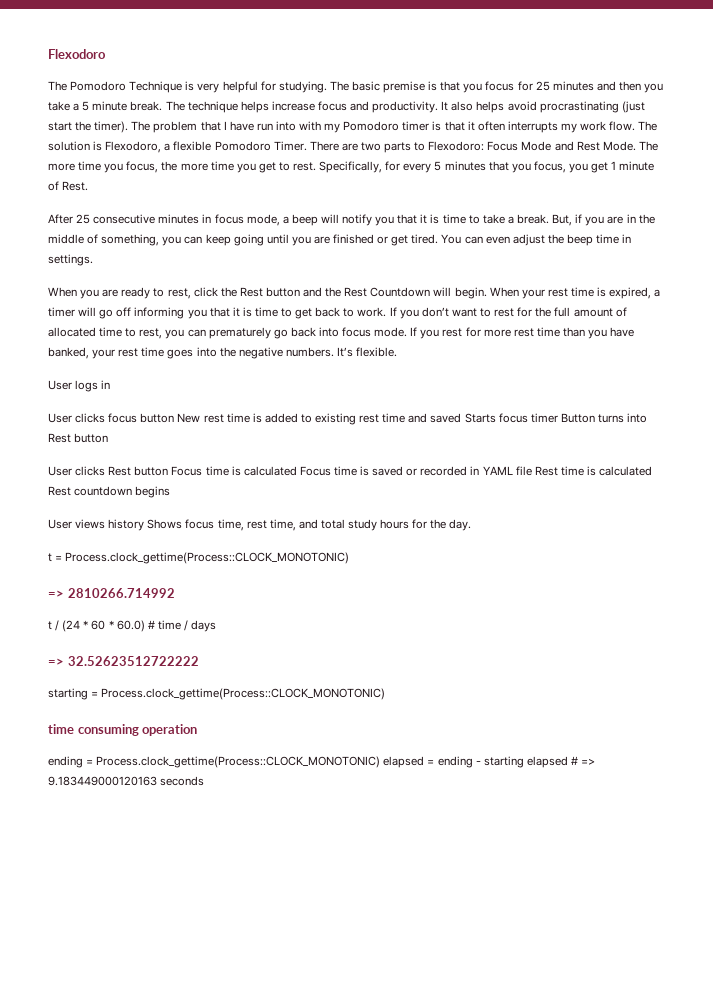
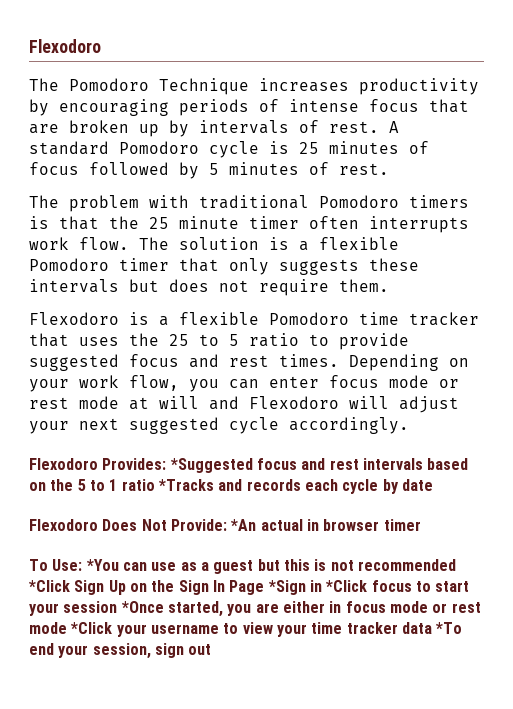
[185,81,664,93] [48,101,645,113] [48,121,475,133] is very helpful for studying. The basic premise is that you focus for 25 minutes and then you take a 5 minute break. The technique helps increase focus and productivity. It also helps avoid procrastinating (just start the timer). The problem that I have run into with my Pomodoro timer is that it -> [259,78,479,95] [29,99,469,116] [29,120,399,137] [29,141,429,158] [29,162,389,179] [29,195,469,212] [29,216,299,230] increases productivity by encouraging periods of intense focus that are broken up by intervals of rest. A standard Pomodoro cycle is 25 minutes of focus followed by 5 minutes of rest. // The problem with traditional Pomodoro timers is that the 25 minute timer
[560,123,577,133] my -> (469, 224) none
[105,141,658,153] [48,161,655,173] [48,181,89,191] [48,214,655,226] [48,234,632,246] [48,254,93,266] [48,287,661,299] [48,307,627,319] [48,327,635,339] [48,347,398,359] [48,380,111,392] [48,413,648,425] [48,433,109,443] [48,466,653,476] [48,486,171,498] [48,519,472,531] [48,552,350,564] [48,588,175,598] [48,620,217,632] [48,656,199,666] [48,688,386,700] [48,724,198,736] [48,756,596,768] [48,776,205,786] Flexodoro, a flexible Pomodoro Timer. There are two parts to Flexodoro: Focus Mode and Rest Mode. The more time you focus, the more time you get to rest. Specifically, for every 5 minutes that you focus, you get 1 minute of Rest. // After 25 consecutive minutes in focus mode, a beep will notify you that it is time to take a break. But, if you are in the middle of something, you can keep going until you are finished or get tired. You can even adjust the beep time in settings. // When you are ready to rest, click the Rest button and the Rest Countdown will begin. When your rest time is expired, a timer will go off informing you that it is time to get back to work. If you don’t want to rest for the full amount of allocated time to rest, you can prematurely go back into focus mode. If you rest for more rest time than you have banked, your rest time goes into the negative numbers. It’s flexible. // User logs in // User clicks focus button New rest time is added to existing rest time and saved Starts focus timer Button turns into Rest button // User clicks Rest button Focus time is calculated Focus time is saved or recorded in YAML file Rest time is calculated Rest countdown begins // User views history Shows focus time, rest time, and total study hours for the day. // t = Process.clock_gettime(Process::CLOCK_MONOTONIC) // => 2810266.714992 // t / (24 * 60 * 60.0) # time / days // => 32.52623512722222 // starting = Process.clock_gettime(Process::CLOCK_MONOTONIC) // time consuming operation // ending = Process.clock_gettime(Process::CLOCK_MONOTONIC) elapsed = ending - starting elapsed # => 9.183449000120163 seconds -> [299,237,399,251] [29,258,419,275] [29,279,389,296] [29,312,479,326] [29,333,409,350] [29,354,469,371] [29,375,459,392] [29,396,459,413] [29,417,409,434] [29,458,469,473] [29,479,433,494] [29,519,421,531] [29,559,456,574] [29,580,470,595] [29,601,481,617] [29,622,463,637] [29,643,212,659] a flexible Pomodoro timer that only suggests these intervals but does not require them. // Flexodoro is a flexible Pomodoro time tracker that uses the 25 to 5 ratio to provide suggested focus and rest times. Depending on your work flow, you can enter focus mode or rest mode at will and Flexodoro will adjust your next suggested cycle accordingly. // Flexodoro Provides: *Suggested focus and rest intervals based on the 5 to 1 ratio *Tracks and records each cycle by date // Flexodoro Does Not Provide: *An actual in browser timer // To Use: *You can use as a guest but this is not recommended *Click Sign Up on the Sign In Page *Sign in *Click focus to start your session *Once started, you are either in focus mode or rest mode *Click your username to view your time tracker data *To end your session, sign out

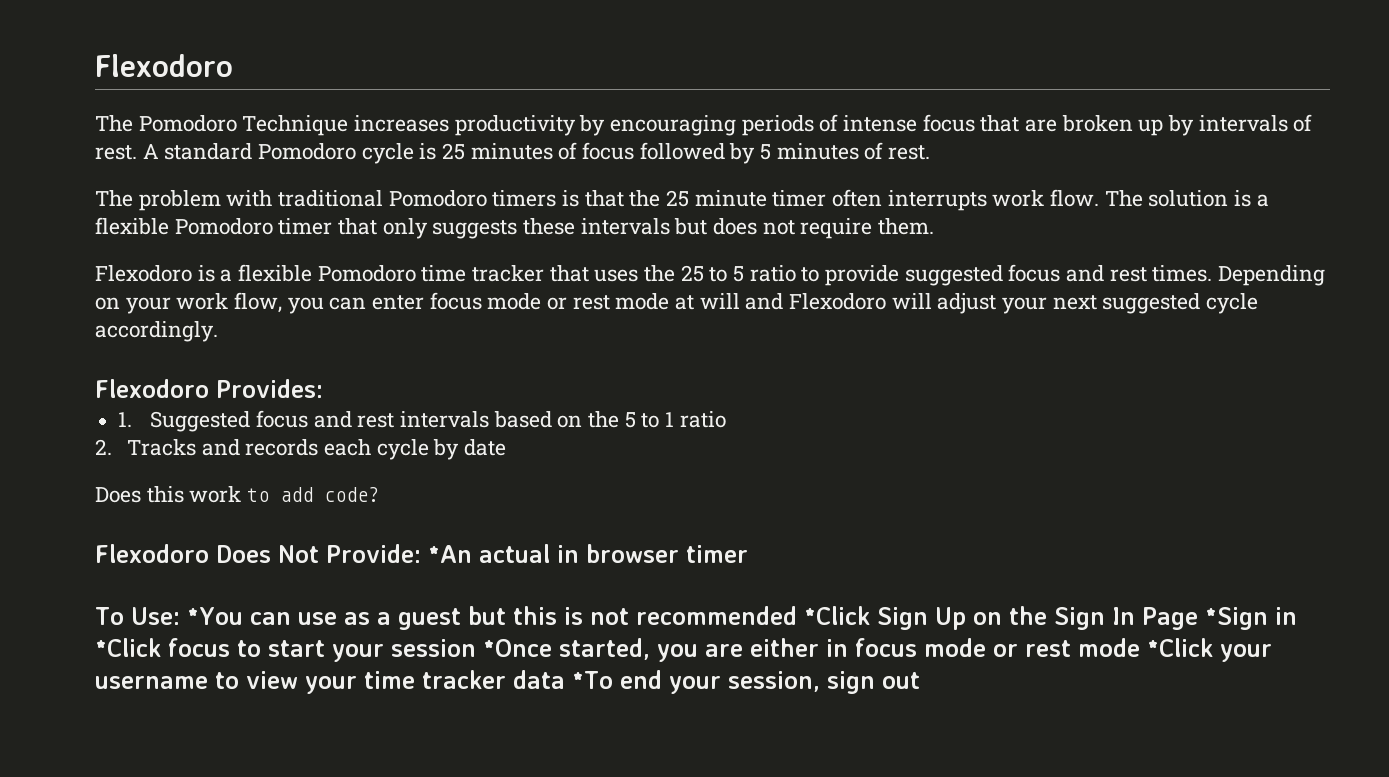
[170,458,253,473] *Suggested -> [118,411,251,432] // 1. Suggested
[158,479,214,491] *Tracks -> [95,439,197,456] // 2. Tracks
(433, 485) none -> [95,486,380,503] // Does this work to add code?

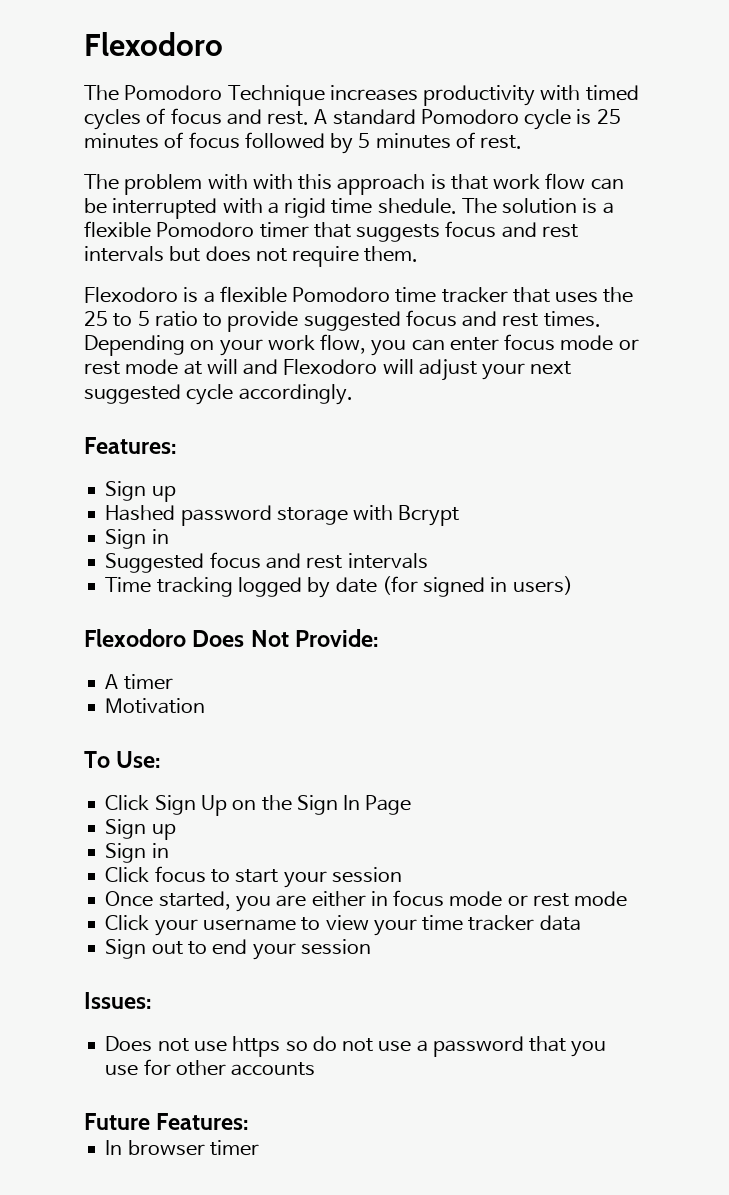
[579,114,1313,136] by encouraging periods of intense focus that are broken up by intervals of -> [540,85,639,101] [84,108,262,130] with timed cycles of focus and
[278,189,1100,211] traditional Pomodoro timers is that the 25 minute timer often interrupts work flow. -> [252,173,624,195] [84,198,457,219] with this approach is that work flow can be interrupted with a rigid time shedule.
[382,218,576,239] only suggests these -> [356,221,578,242] suggests focus and rest
[95,379,323,398] [118,412,133,427] Flexodoro Provides: // 1. -> [84,437,176,454] [105,481,176,502] [105,505,460,526] [105,529,169,549] Features: // Sign up // Hashed password storage with Bcrypt // Sign in //
[493,411,726,428] [95,439,507,460] [95,486,380,503] based on the 5 to 1 ratio // 2. Tracks and records each cycle by date // Does this work to add code? -> [105,576,573,598] // Time tracking logged by date (for signed in users)
[428,544,748,563] *An actual in browser timer -> [105,674,173,690] [105,698,206,714] // A timer // Motivation
[186,606,870,630] *You can use as a guest but this is not recommended *Click -> [105,795,150,811] // Click
[1204,607,1297,630] [95,638,161,657] *Sign in *Click -> [105,819,176,840] [105,843,169,863] [105,867,150,883] // Sign up // Sign in // Click
[483,639,552,657] *Once -> [105,891,154,907] // Once
[1147,638,1213,657] *Click -> [105,915,150,931] // Click
[572,670,920,694] *To end your session, sign out -> [105,939,371,960] [84,992,151,1009] [105,1036,607,1057] [105,1059,316,1076] [84,1113,249,1130] [105,1140,259,1156] // Sign out to end your session // Issues: // Does not use https so do not use a password that you use for other accounts // Future Features: // In browser timer

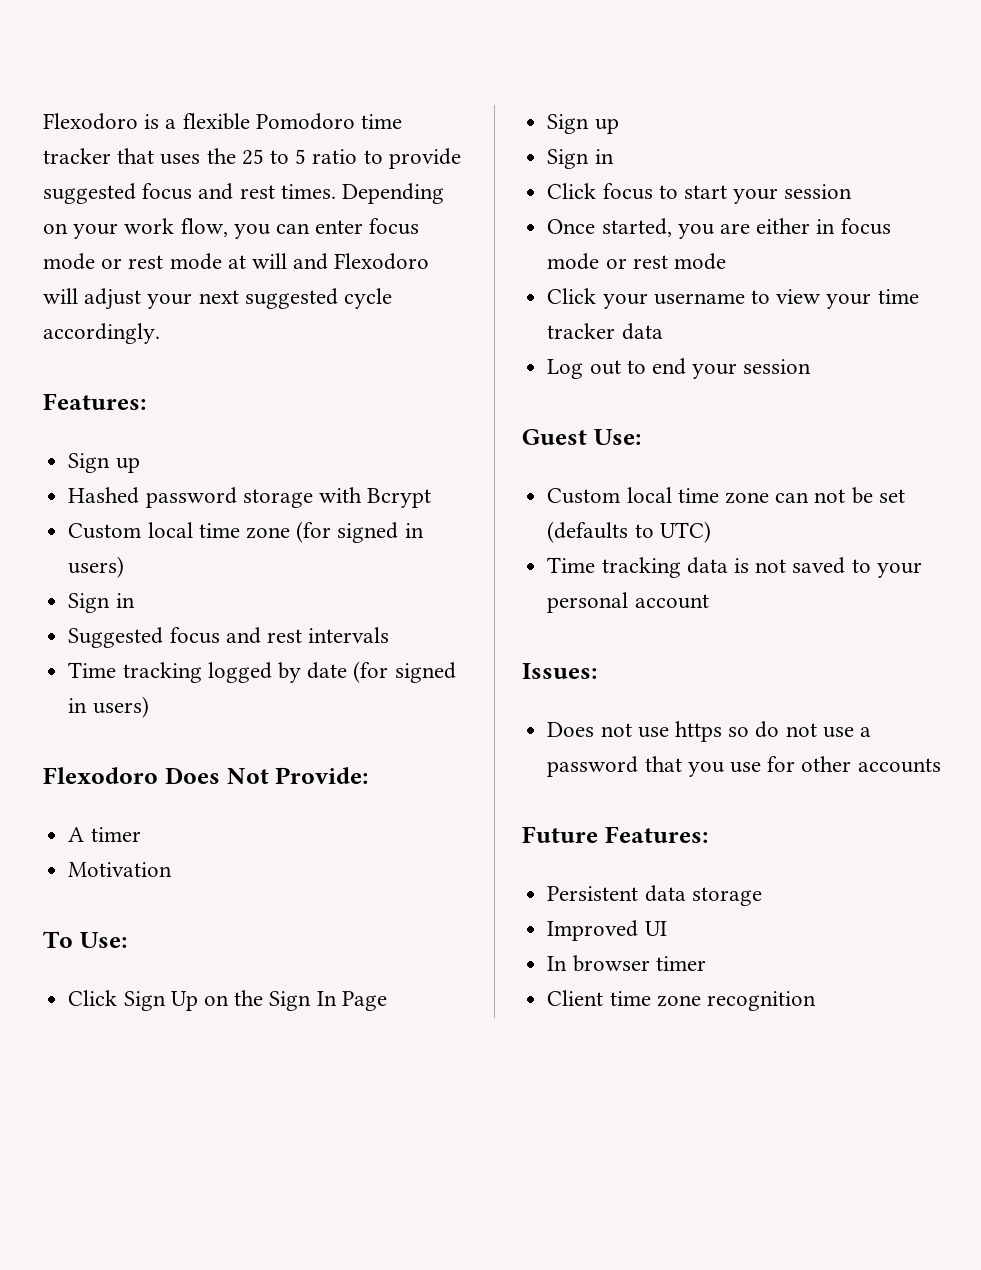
[84,32,223,56] [84,85,639,106] [84,108,621,130] [84,132,523,154] [84,173,624,195] [84,198,614,219] [84,221,578,242] [84,246,419,267] [84,287,178,303] Flexodoro // The Pomodoro Technique increases productivity with timed cycles of focus and rest. A standard Pomodoro cycle is 25 minutes of focus followed by 5 minutes of rest. // The problem with with this approach is that work flow can be interrupted with a rigid time shedule. The solution is a flexible Pomodoro timer that suggests focus and rest intervals but does not require them. // Flexodoro -> [43,113,138,130] Flexodoro
(460, 515) none -> [68,521,424,543] [68,556,125,578] // Custom local time zone (for signed in users)
[105,939,147,959] Sign -> [547,359,584,379] Log
(371, 947) none -> [522,429,641,445] [547,487,905,504] [547,521,711,543] [547,557,922,578] [547,592,709,613] // Guest Use: // Custom local time zone can not be set (defaults to UTC) // Time tracking data is not saved to your personal account
(249, 1121) none -> [547,885,762,906] [547,920,667,941] // Persistent data storage // Improved UI
(259, 1148) none -> [547,990,816,1011] // Client time zone recognition

